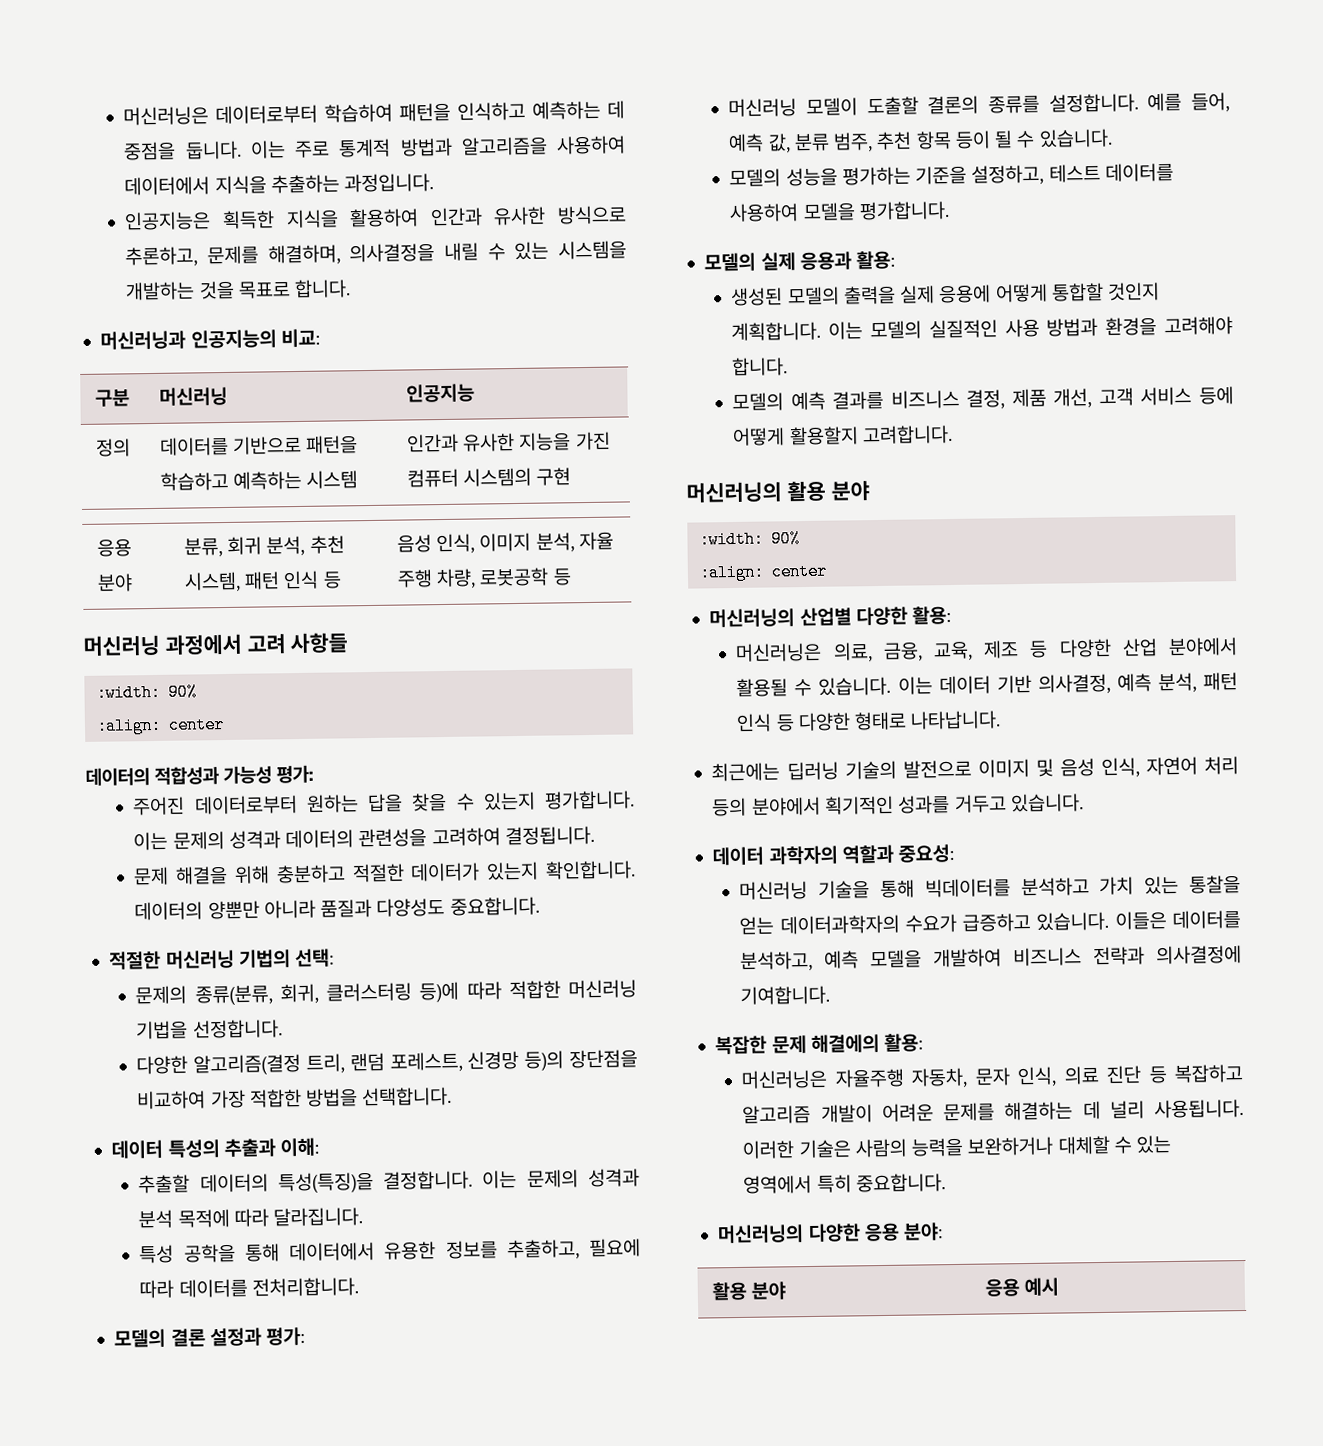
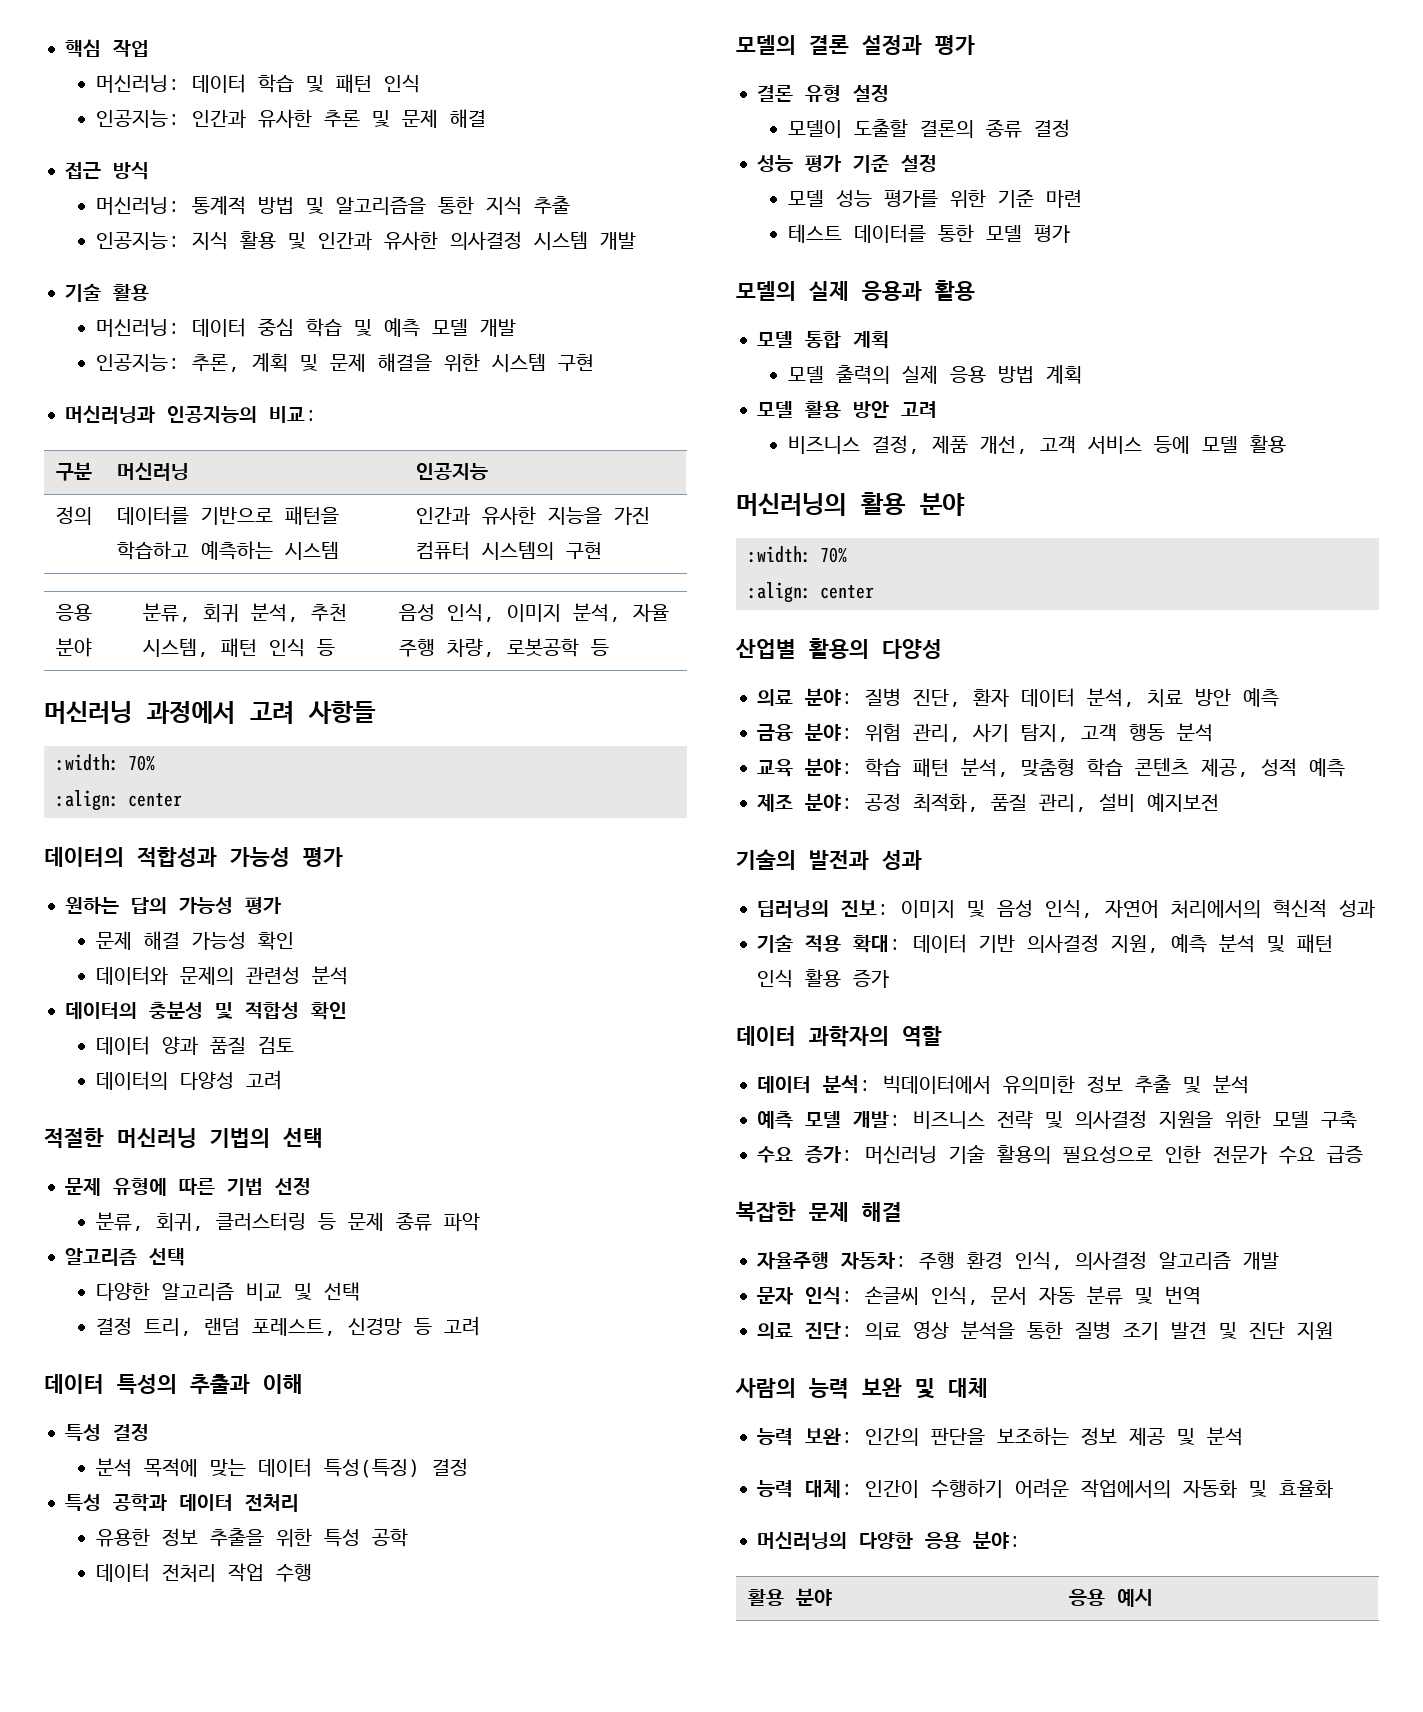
[123,100,625,126] [123,135,626,161] [124,173,435,196] [124,205,628,231] [125,240,628,268] [125,279,352,301] 머신러닝은 데이터로부터 학습하여 패턴을 인식하고 예측하는 데 중점을 둡니다. 이는 주로 통계적 방법과 알고리즘을 사용하여 데이터에서 지식을 추출하는 과정입니다. // 인공지능은 획득한 지식을 활용하여 인간과 유사한 방식으로 추론하고, 문제를 해결하며, 의사결정을 내릴 수 있는 시스템을 개발하는 것을 목표로 합니다. -> [65,39,150,57] [95,74,420,93] [95,109,486,128] [65,161,150,180] [95,196,570,215] [95,231,636,250] [65,283,150,302] [95,318,516,337] [95,353,594,372] 핵심 작업 // 머신러닝: 데이터 학습 및 패턴 인식 // 인공지능: 인간과 유사한 추론 및 문제 해결 // 접근 방식 // 머신러닝: 통계적 방법 및 알고리즘을 통한 지식 추출 // 인공지능: 지식 활용 및 인간과 유사한 의사결정 시스템 개발 // 기술 활용 // 머신러닝: 데이터 중심 학습 및 예측 모델 개발 // 인공지능: 추론, 계획 및 문제 해결을 위한 시스템 구현
[167,683,197,701] 90% -> [127,755,155,771] 70%
[276,764,315,784] [132,790,635,816] [133,825,595,851] [133,860,636,886] [134,896,540,921] [109,948,336,970] [135,979,637,1007] [136,1019,283,1040] [136,1049,638,1077] [137,1086,453,1110] [111,1137,321,1159] [138,1168,640,1195] [138,1207,364,1229] [139,1238,641,1264] [139,1277,359,1299] [114,1326,307,1348] [728,92,1230,118] [728,128,1113,154] [729,162,1174,188] [729,200,950,223] [704,250,897,272] [731,282,1161,306] [731,316,1233,341] [731,357,789,376] [732,390,885,411] 평가: // 주어진 데이터로부터 원하는 답을 찾을 수 있는지 평가합니다. 이는 문제의 성격과 데이터의 관련성을 고려하여 결정됩니다. // 문제 해결을 위해 충분하고 적절한 데이터가 있는지 확인합니다. 데이터의 양뿐만 아니라 품질과 다양성도 중요합니다. // 적절한 머신러닝 기법의 선택: // 문제의 종류(분류, 회귀, 클러스터링 등)에 따라 적합한 머신러닝 기법을 선정합니다. // 다양한 알고리즘(결정 트리, 랜덤 포레스트, 신경망 등)의 장단점을 비교하여 가장 적합한 방법을 선택합니다. // 데이터 특성의 추출과 이해: // 추출할 데이터의 특성(특징)을 결정합니다. 이는 문제의 성격과 분석 목적에 따라 달라집니다. // 특성 공학을 통해 데이터에서 유용한 정보를 추출하고, 필요에 따라 데이터를 전처리합니다. // 모델의 결론 설정과 평가: // 머신러닝 모델이 도출할 결론의 종류를 설정합니다. 예를 들어, 예측 값, 분류 범주, 추천 항목 등이 될 수 있습니다. // 모델의 성능을 평가하는 기준을 설정하고, 테스트 데이터를 사용하여 모델을 평가합니다. // 모델의 실제 응용과 활용: // 생성된 모델의 출력을 실제 응용에 어떻게 통합할 것인지 계획합니다. 이는 모델의 실질적인 사용 방법과 환경을 고려해야 합니다. // 모델의 예측 결과를 -> [303,847,343,867] [65,897,282,914] [95,931,294,950] [95,966,348,985] [65,1001,348,1020] [95,1036,294,1055] [95,1070,282,1090] [44,1127,323,1149] [65,1177,312,1196] [95,1212,480,1232] [65,1248,186,1266] [95,1282,360,1301] [95,1316,480,1336] [44,1374,303,1394] [65,1423,150,1441] [95,1458,468,1478] [65,1494,300,1512] [95,1528,408,1547] [95,1563,312,1582] [736,35,975,55] [757,84,890,102] [787,119,1070,138] [757,154,938,173] [787,189,1082,208] [787,224,1070,243] [736,280,975,301] [757,331,890,349] [787,365,1082,384] [757,401,938,418] 평가 // 원하는 답의 가능성 평가 // 문제 해결 가능성 확인 // 데이터와 문제의 관련성 분석 // 데이터의 충분성 및 적합성 확인 // 데이터 양과 품질 검토 // 데이터의 다양성 고려 // 적절한 머신러닝 기법의 선택 // 문제 유형에 따른 기법 선정 // 분류, 회귀, 클러스터링 등 문제 종류 파악 // 알고리즘 선택 // 다양한 알고리즘 비교 및 선택 // 결정 트리, 랜덤 포레스트, 신경망 등 고려 // 데이터 특성의 추출과 이해 // 특성 결정 // 분석 목적에 맞는 데이터 특성(특징) 결정 // 특성 공학과 데이터 전처리 // 유용한 정보 추출을 위한 특성 공학 // 데이터 전처리 작업 수행 // 모델의 결론 설정과 평가 // 결론 유형 설정 // 모델이 도출할 결론의 종류 결정 // 성능 평가 기준 설정 // 모델 성능 평가를 위한 기준 마련 // 테스트 데이터를 통한 모델 평가 // 모델의 실제 응용과 활용 // 모델 통합 계획 // 모델 출력의 실제 응용 방법 계획 // 모델 활용 방안 고려 //
[732,424,953,446] 어떻게 활용할지 고려합니다. -> [1201,435,1286,453] 모델 활용
[770,530,800,548] [698,562,828,582] [709,605,953,628] [735,637,1238,663] [736,672,1238,697] [736,710,1002,732] [711,759,972,782] 90% // :align: center // 머신러닝의 산업별 다양한 활용: // 머신러닝은 의료, 금융, 교육, 제조 등 다양한 산업 분야에서 활용될 수 있습니다. 이는 데이터 기반 의사결정, 예측 분석, 패턴 인식 등 다양한 형태로 나타납니다. // 최근에는 딥러닝 기술의 발전으로 -> [819,547,847,563] [747,582,874,603] [735,638,942,659] [757,688,1280,707] [757,723,1214,742] [757,758,1346,777] [757,793,1220,812] [736,849,922,870] [757,900,890,918] 70% // :align: center // 산업별 활용의 다양성 // 의료 분야: 질병 진단, 환자 데이터 분석, 치료 방안 예측 // 금융 분야: 위험 관리, 사기 탐지, 고객 행동 분석 // 교육 분야: 학습 패턴 분석, 맞춤형 학습 콘텐츠 제공, 성적 예측 // 제조 분야: 공정 최적화, 품질 관리, 설비 예지보전 // 기술의 발전과 성과 // 딥러닝의 진보:
[1204,756,1239,775] [712,793,1084,817] [712,843,956,866] [739,875,1241,900] [739,910,1241,935] [740,945,1242,972] [740,985,831,1005] [715,1033,925,1055] [741,1064,1244,1089] [742,1099,1244,1124] [742,1135,1172,1159] [743,1173,946,1194] 처리 등의 분야에서 획기적인 성과를 거두고 있습니다. // 데이터 과학자의 역할과 중요성: // 머신러닝 기술을 통해 빅데이터를 분석하고 가치 있는 통찰을 얻는 데이터과학자의 수요가 급증하고 있습니다. 이들은 데이터를 분석하고, 예측 모델을 개발하여 비즈니스 전략과 의사결정에 기여합니다. // 복잡한 문제 해결에의 활용: // 머신러닝은 자율주행 자동차, 문자 인식, 의료 진단 등 복잡하고 알고리즘 개발이 어려운 문제를 해결하는 데 널리 사용됩니다. 이러한 기술은 사람의 능력을 보완하거나 대체할 수 있는 영역에서 특히 중요합니다. -> [1171,899,1376,918] [757,934,1334,953] [757,969,890,988] [736,1026,942,1047] [757,1075,1250,1094] [757,1110,1358,1129] [757,1145,1364,1164] [736,1201,902,1222] [756,1251,1280,1270] [757,1286,1202,1305] [757,1320,1334,1340] [735,1378,988,1399] [757,1427,1244,1446] [757,1478,1334,1498] 처리에서의 혁신적 성과 // 기술 적용 확대: 데이터 기반 의사결정 지원, 예측 분석 및 패턴 인식 활용 증가 // 데이터 과학자의 역할 // 데이터 분석: 빅데이터에서 유의미한 정보 추출 및 분석 // 예측 모델 개발: 비즈니스 전략 및 의사결정 지원을 위한 모델 구축 // 수요 증가: 머신러닝 기술 활용의 필요성으로 인한 전문가 수요 급증 // 복잡한 문제 해결 // 자율주행 자동차: 주행 환경 인식, 의사결정 알고리즘 개발 // 문자 인식: 손글씨 인식, 문서 자동 분류 및 번역 // 의료 진단: 의료 영상 분석을 통한 질병 조기 발견 및 진단 지원 // 사람의 능력 보완 및 대체 // 능력 보완: 인간의 판단을 보조하는 정보 제공 및 분석 // 능력 대체: 인간이 수행하기 어려운 작업에서의 자동화 및 효율화

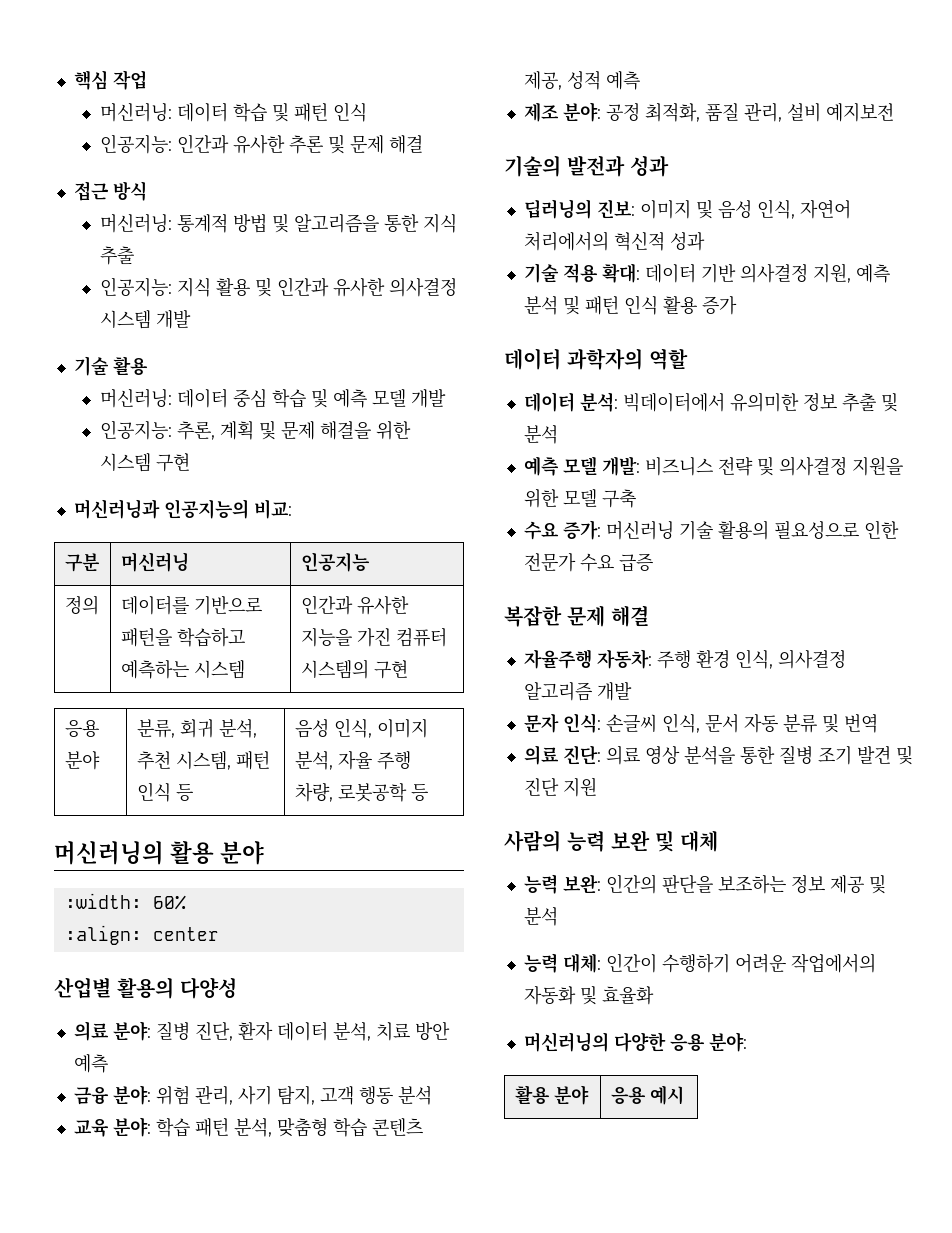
[44,701,376,724] [55,754,155,771] [55,790,182,811] [44,847,343,868] [65,897,282,914] [95,931,294,950] [95,966,348,985] [65,1001,348,1020] [95,1036,294,1055] [95,1070,282,1090] [44,1127,323,1149] [65,1177,312,1196] [95,1212,480,1232] [65,1248,186,1266] [95,1282,360,1301] [95,1316,480,1336] [44,1374,303,1394] [65,1423,150,1441] [95,1458,468,1478] [65,1494,300,1512] [95,1528,408,1547] [95,1563,312,1582] [736,35,975,55] [757,84,890,102] [787,119,1070,138] [757,154,938,173] [787,189,1082,208] [787,224,1070,243] [736,280,975,301] [757,331,890,349] [787,365,1082,384] [757,401,938,418] [787,435,1286,454] // 머신러닝 과정에서 고려 사항들 // :width: 70% // :align: center // 데이터의 적합성과 가능성 평가 // 원하는 답의 가능성 평가 // 문제 해결 가능성 확인 // 데이터와 문제의 관련성 분석 // 데이터의 충분성 및 적합성 확인 // 데이터 양과 품질 검토 // 데이터의 다양성 고려 // 적절한 머신러닝 기법의 선택 // 문제 유형에 따른 기법 선정 // 분류, 회귀, 클러스터링 등 문제 종류 파악 // 알고리즘 선택 // 다양한 알고리즘 비교 및 선택 // 결정 트리, 랜덤 포레스트, 신경망 등 고려 // 데이터 특성의 추출과 이해 // 특성 결정 // 분석 목적에 맞는 데이터 특성(특징) 결정 // 특성 공학과 데이터 전처리 // 유용한 정보 추출을 위한 특성 공학 // 데이터 전처리 작업 수행 // 모델의 결론 설정과 평가 // 결론 유형 설정 // 모델이 도출할 결론의 종류 결정 // 성능 평가 기준 설정 // 모델 성능 평가를 위한 기준 마련 // 테스트 데이터를 통한 모델 평가 // 모델의 실제 응용과 활용 // 모델 통합 계획 // 모델 출력의 실제 응용 방법 계획 // 모델 활용 방안 고려 // 비즈니스 결정, 제품 개선, 고객 서비스 등에 모델 활용 -> (428, 792) none
[819,547,847,563] 70% -> [152,895,186,910] 60%

